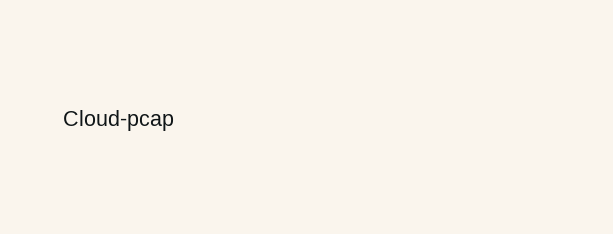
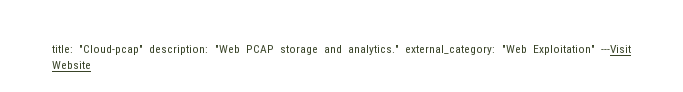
[63,110,174,131] Cloud-pcap -> [52,45,631,55] [52,61,91,69] title: "Cloud-pcap" description: "Web PCAP storage and analytics." external_category: "Web Exploitation" ---Visit Website

